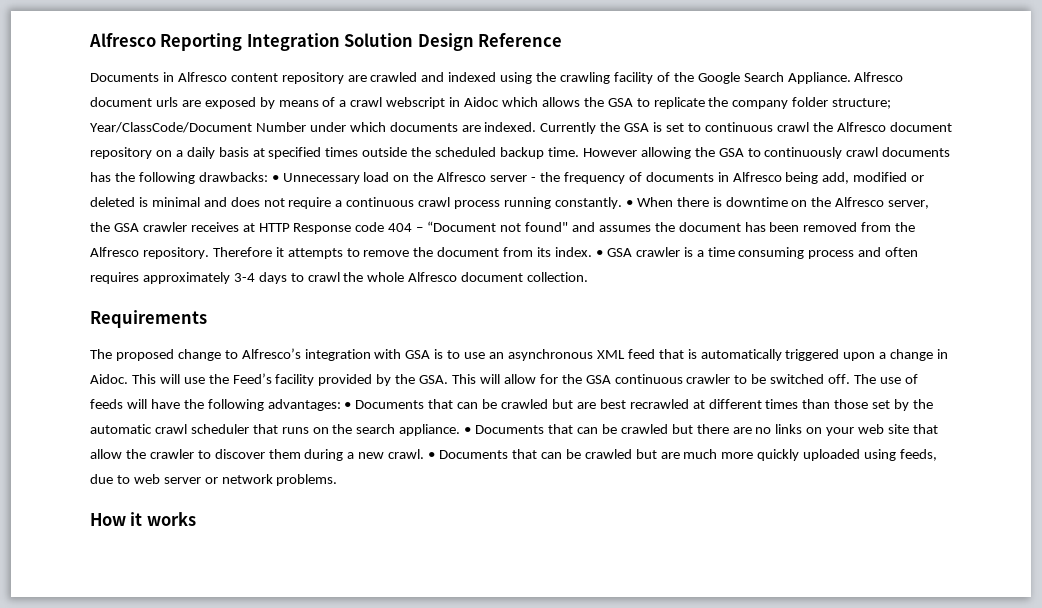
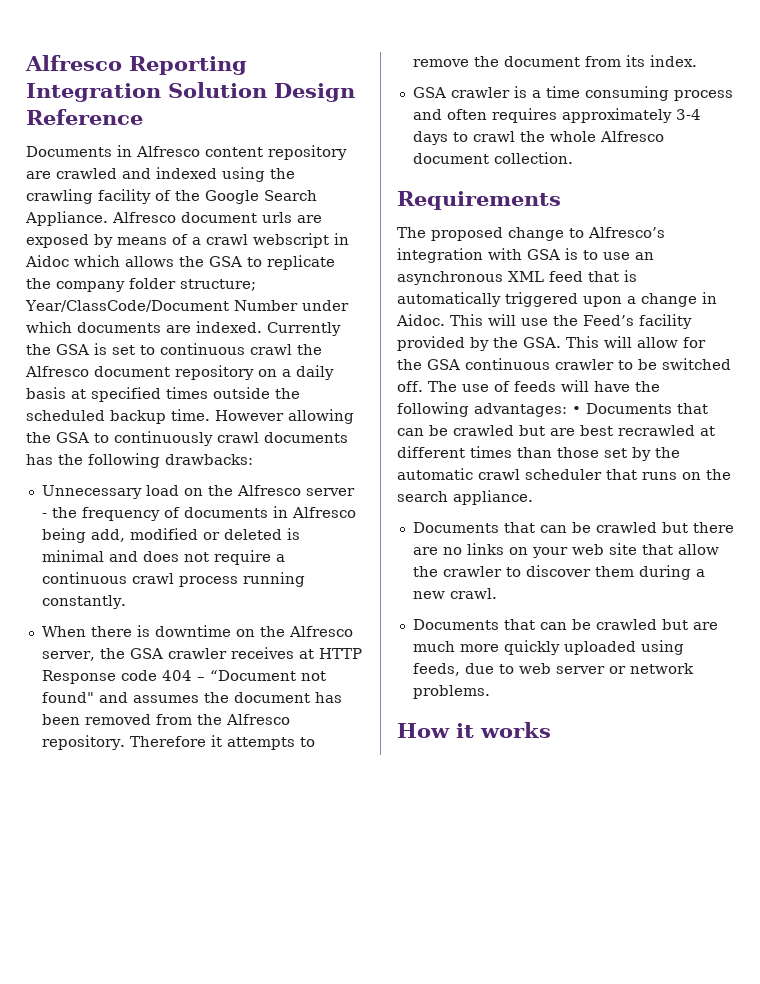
[271,175,279,182] • -> (253, 459) //
[625,200,633,207] • -> (126, 602) //
[595,250,603,257] • -> (697, 61) //
[464,427,472,434] • -> (533, 497) //
[428,452,436,459] • -> (497, 593) //

